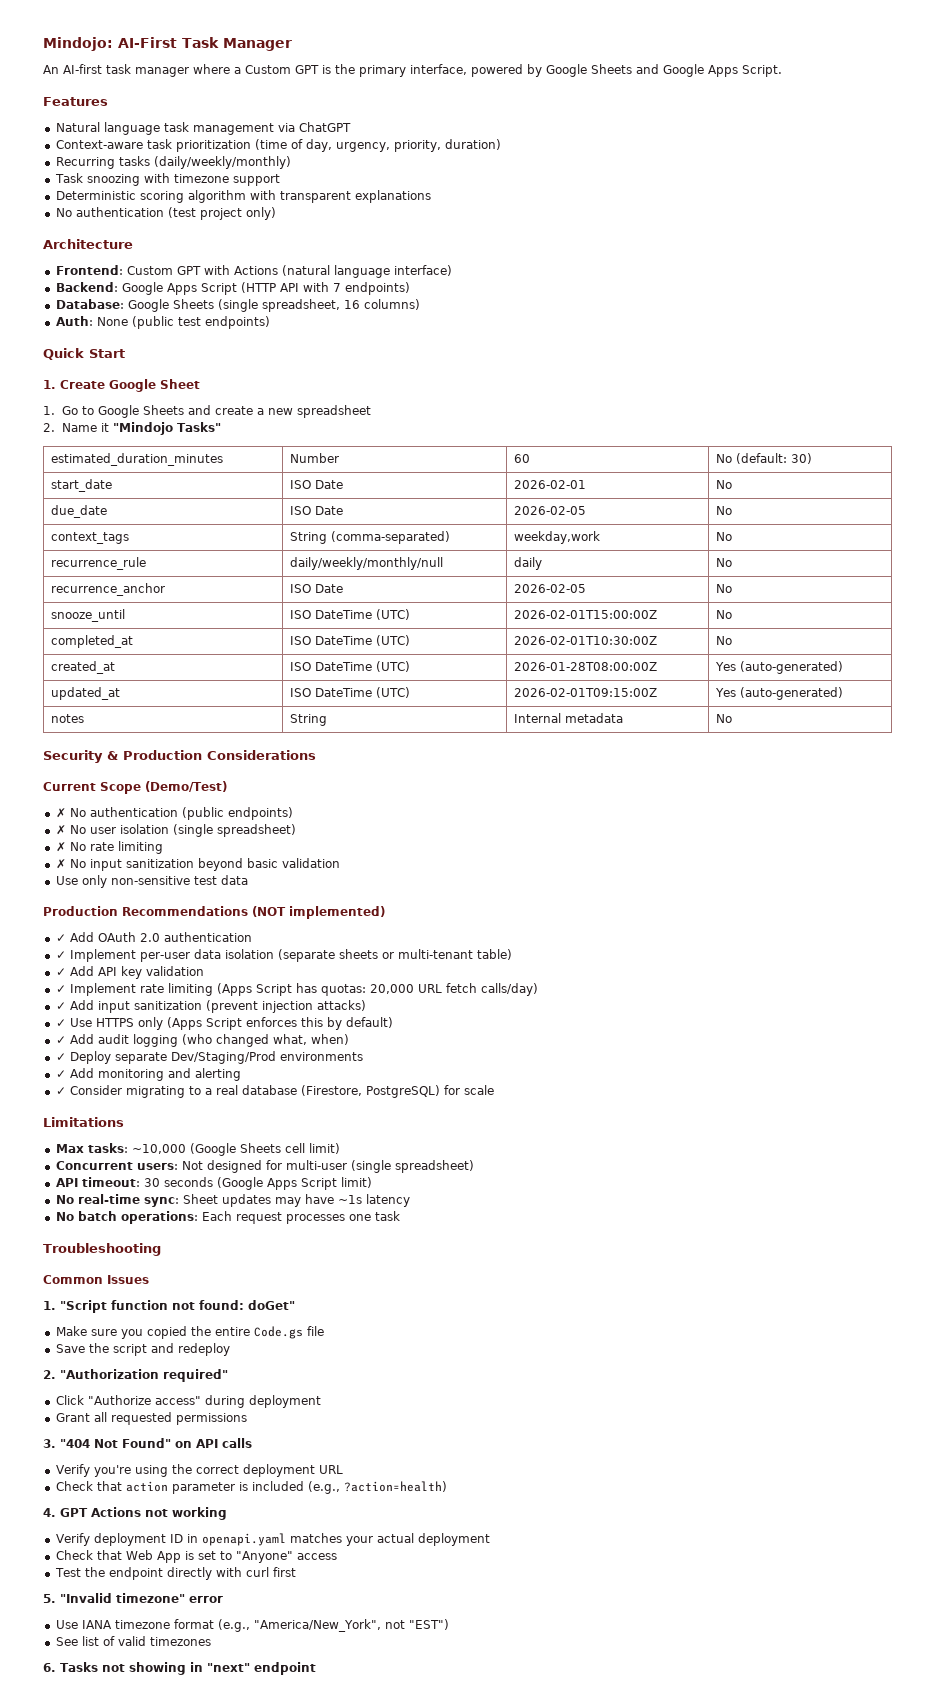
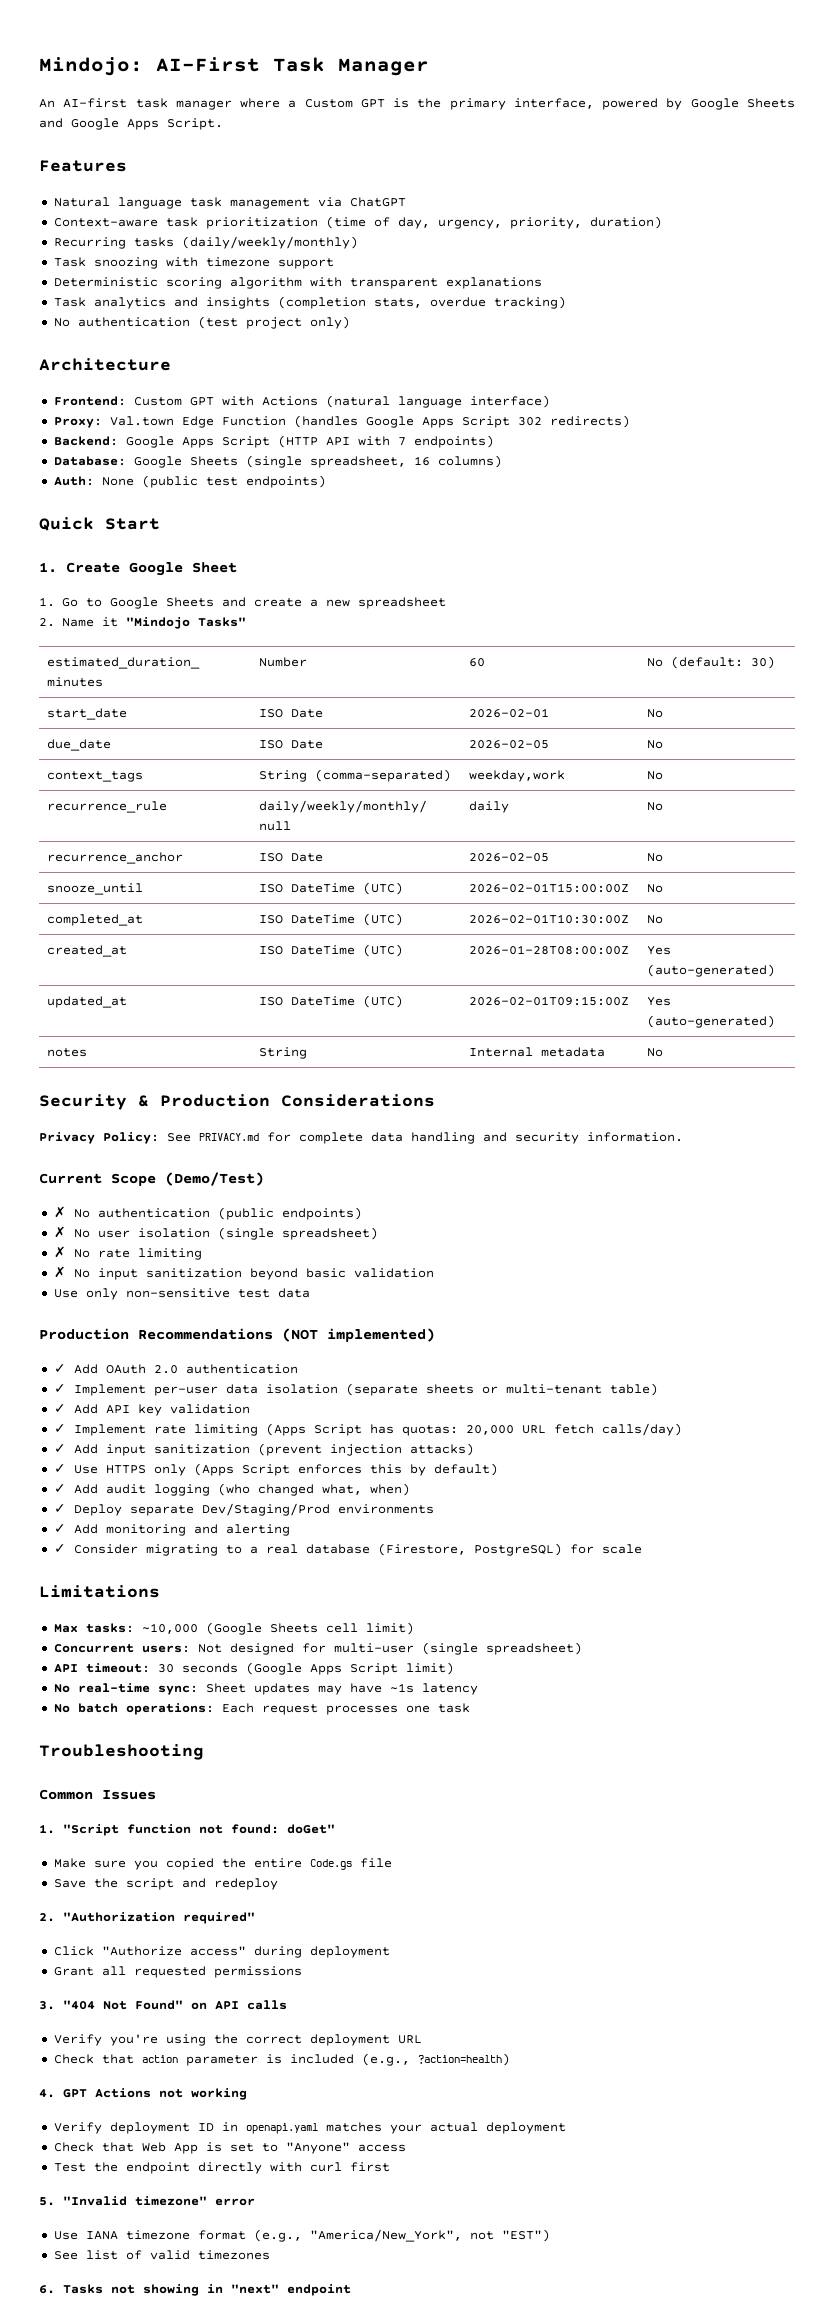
(431, 196) none -> [53,296,566,309] // Task analytics and insights (completion stats, overdue tracking)
(452, 270) none -> [53,415,630,428] // Proxy: Val.town Edge Function (handles Google Apps Script 302 redirects)
(316, 755) none -> [39,1132,683,1144] // Privacy Policy: See PRIVACY.md for complete data handling and security information.

